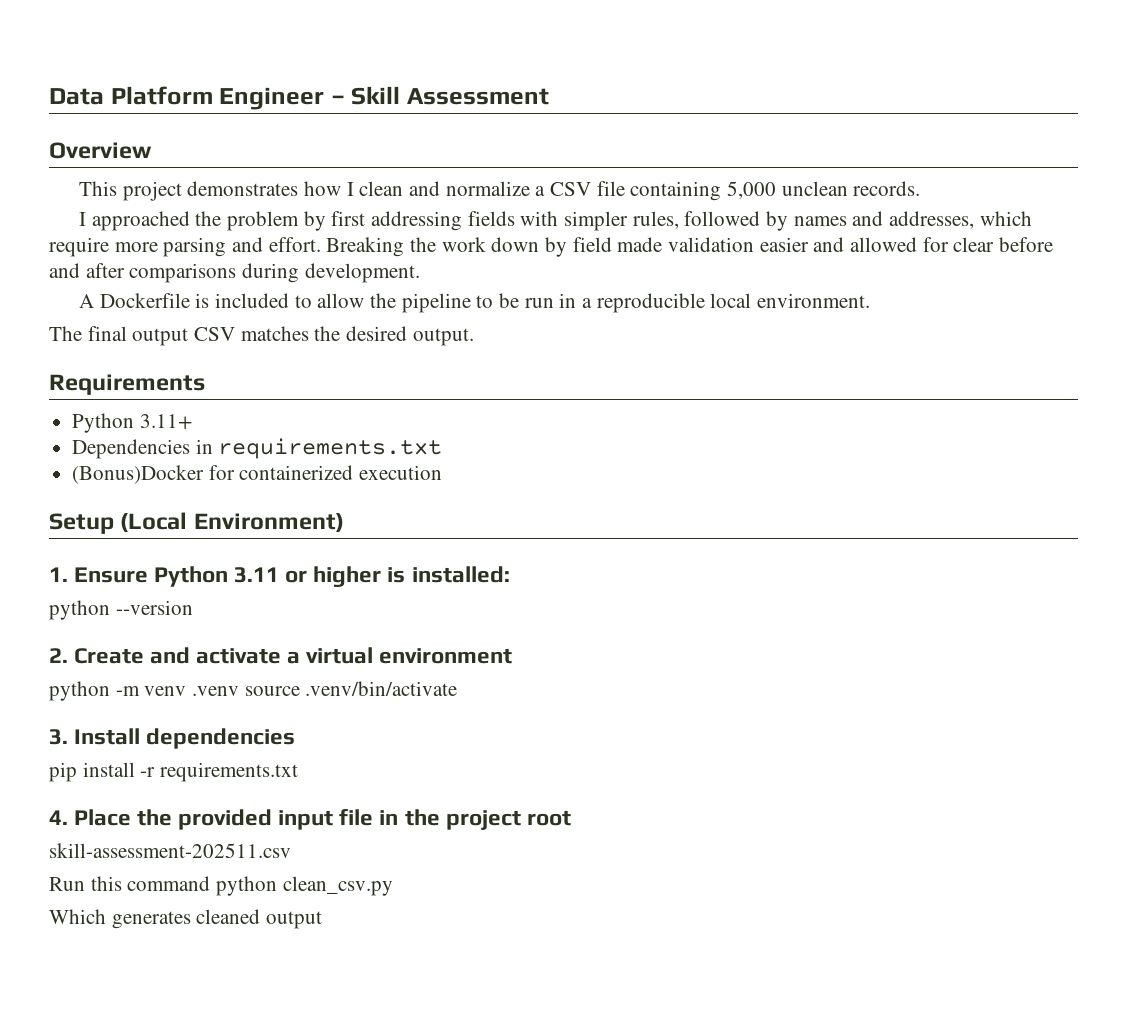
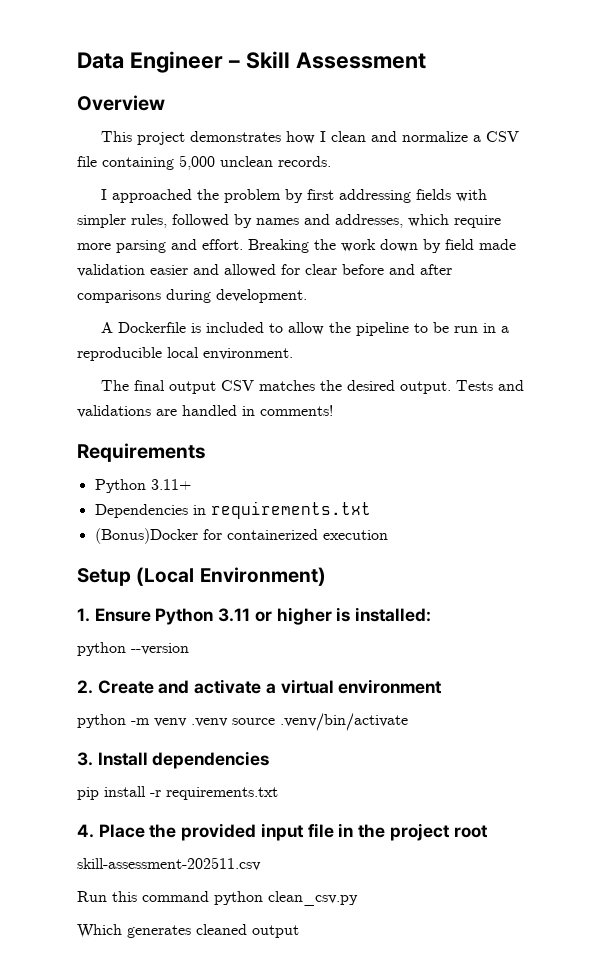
[110,86,213,105] Platform -> (124, 60) none
(474, 337) none -> [456,380,525,391] [77,405,333,418] Tests and validations are handled in comments!

